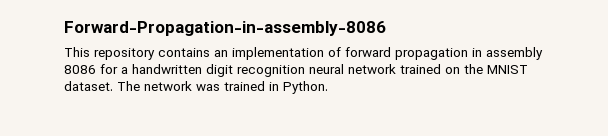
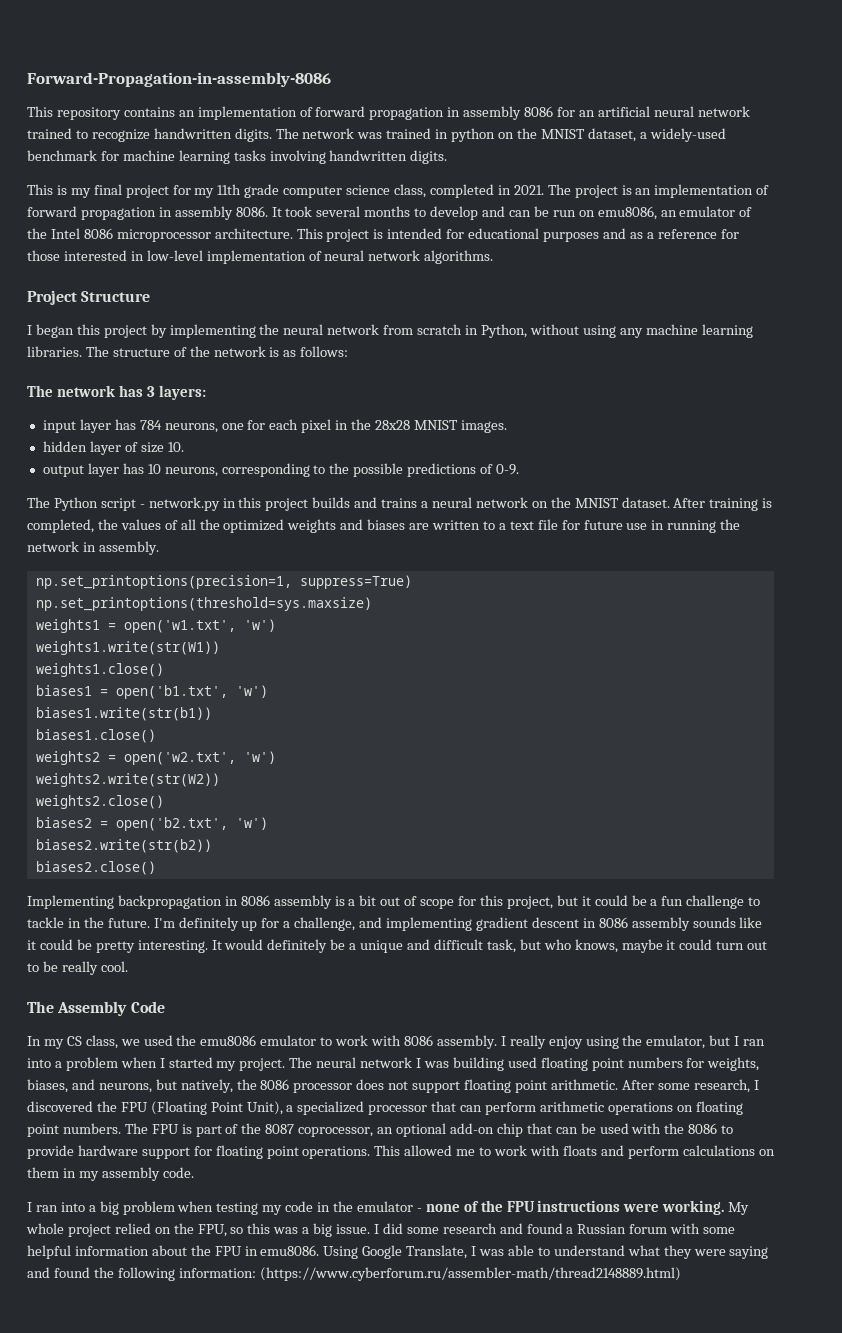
[121,64,528,77] [64,81,113,91] a handwritten digit recognition neural network trained on the MNIST dataset. -> [578,106,750,117] [27,128,272,142] an artificial neural network trained to recognize handwritten digits.
[283,81,328,94] Python. -> [451,128,726,142] [27,150,448,164] [27,184,770,198] [27,206,753,220] [27,228,739,242] [27,250,494,264] [27,290,151,305] [27,324,753,338] [27,346,349,357] [27,385,207,400] [42,419,507,433] [42,441,184,455] [42,463,520,477] [27,497,773,511] [27,519,741,533] [27,541,159,555] [35,575,412,589] [35,597,372,611] [35,619,276,633] [35,641,220,655] [35,663,164,677] [35,685,268,699] [35,707,212,721] [35,729,156,743] [35,751,276,765] [35,773,220,787] [35,795,164,809] [35,817,268,831] [35,839,212,853] [35,861,156,875] [27,895,761,909] [27,917,763,931] [27,939,768,953] [27,961,128,975] [27,1001,165,1016] [27,1035,766,1049] [27,1057,760,1071] [27,1079,759,1093] [27,1101,743,1115] [27,1123,734,1137] [27,1145,775,1159] [27,1167,194,1181] [27,1200,750,1215] [26,1223,736,1237] [27,1245,769,1259] [27,1267,681,1281] python on the MNIST dataset, a widely-used benchmark for machine learning tasks involving handwritten digits. // This is my final project for my 11th grade computer science class, completed in 2021. The project is an implementation of forward propagation in assembly 8086. It took several months to develop and can be run on emu8086, an emulator of the Intel 8086 microprocessor architecture. This project is intended for educational purposes and as a reference for those interested in low-level implementation of neural network algorithms. // Project Structure // I began this project by implementing the neural network from scratch in Python, without using any machine learning libraries. The structure of the network is as follows: // The network has 3 layers: // input layer has 784 neurons, one for each pixel in the 28x28 MNIST images. // hidden layer of size 10. // output layer has 10 neurons, corresponding to the possible predictions of 0-9. // The Python script - network.py in this project builds and trains a neural network on the MNIST dataset. After training is completed, the values of all the optimized weights and biases are written to a text file for future use in running the network in assembly. // np.set_printoptions(precision=1, suppress=True) // np.set_printoptions(threshold=sys.maxsize) // weights1 = open('w1.txt', 'w') // weights1.write(str(W1)) // weights1.close() // biases1 = open('b1.txt', 'w') // biases1.write(str(b1)) // biases1.close() // weights2 = open('w2.txt', 'w') // weights2.write(str(W2)) // weights2.close() // biases2 = open('b2.txt', 'w') // biases2.write(str(b2)) // biases2.close() // Implementing backpropagation in 8086 assembly is a bit out of scope for this project, but it could be a fun challenge to tackle in the future. I'm definitely up for a challenge, and implementing gradient descent in 8086 assembly sounds like it could be pretty interesting. It would definitely be a unique and difficult task, but who knows, maybe it could turn out to be really cool. // The Assembly Code // In my CS class, we used the emu8086 emulator to work with 8086 assembly. I really enjoy using the emulator, but I ran into a problem when I started my project. The neural network I was building used floating point numbers for weights, biases, and neurons, but natively, the 8086 processor does not support floating point arithmetic. After some research, I discovered the FPU (Floating Point Unit), a specialized processor that can perform arithmetic operations on floating point numbers. The FPU is part of the 8087 coprocessor, an optional add-on chip that can be used with the 8086 to provide hardware support for floating point operations. This allowed me to work with floats and perform calculations on them in my assembly code. // I ran into a big problem when testing my code in the emulator - none of the FPU instructions were working. My whole project relied on the FPU, so this was a big issue. I did some research and found a Russian forum with some helpful information about the FPU in emu8086. Using Google Translate, I was able to understand what they were saying and found the following information: (https://www.cyberforum.ru/assembler-math/thread2148889.html)

